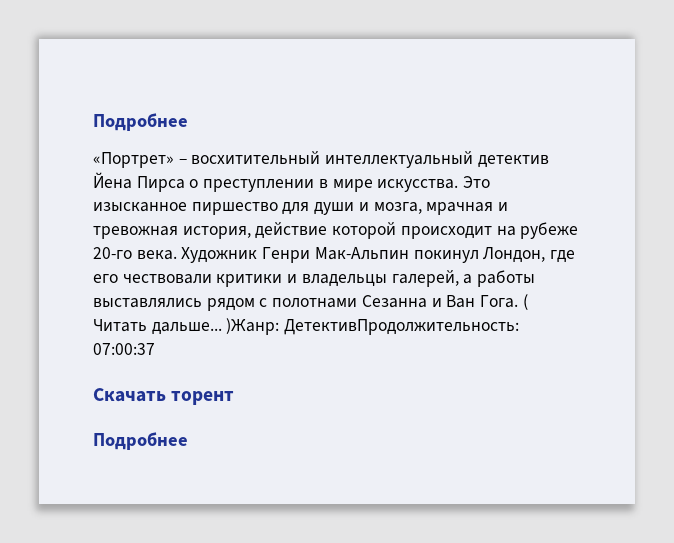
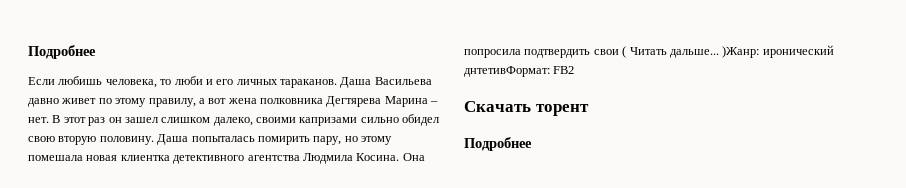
[93,151,549,168] [93,172,491,192] [93,202,509,215] [93,222,579,239] [93,247,576,263] [93,270,536,287] [93,295,519,311] «Портрет» – восхитительный интеллектуальный детектив Йена Пирса о преступлении в мире искусства. Это изысканное пиршество для души и мозга, мрачная и тревожная история, действие которой происходит на рубеже 20-го века. Художник Генри Мак-Альпин покинул Лондон, где его чествовали критики и владельцы галерей, а работы выставлялись рядом с полотнами Сезанна и Ван Гога. -> [28,76,432,88] [28,96,439,107] [28,114,440,126] [28,134,392,145] [28,153,425,164] [464,49,619,58] Если любишь человека, то люби и его личных тараканов. Даша Васильева давно живет по этому правилу, а вот жена полковника Дегтярева Марина – нет. В этот раз он зашел слишком далеко, своими капризами сильно обидел свою вторую половину. Даша попыталась помирить пару, но этому помешала новая клиентка детективного агентства Людмила Косина. Она попросила подтвердить свои
[284,319,520,335] [93,343,155,355] ДетективПродолжительность: 07:00:37 -> [762,45,834,58] [464,66,575,77] иронический днтетивФормат: FB2

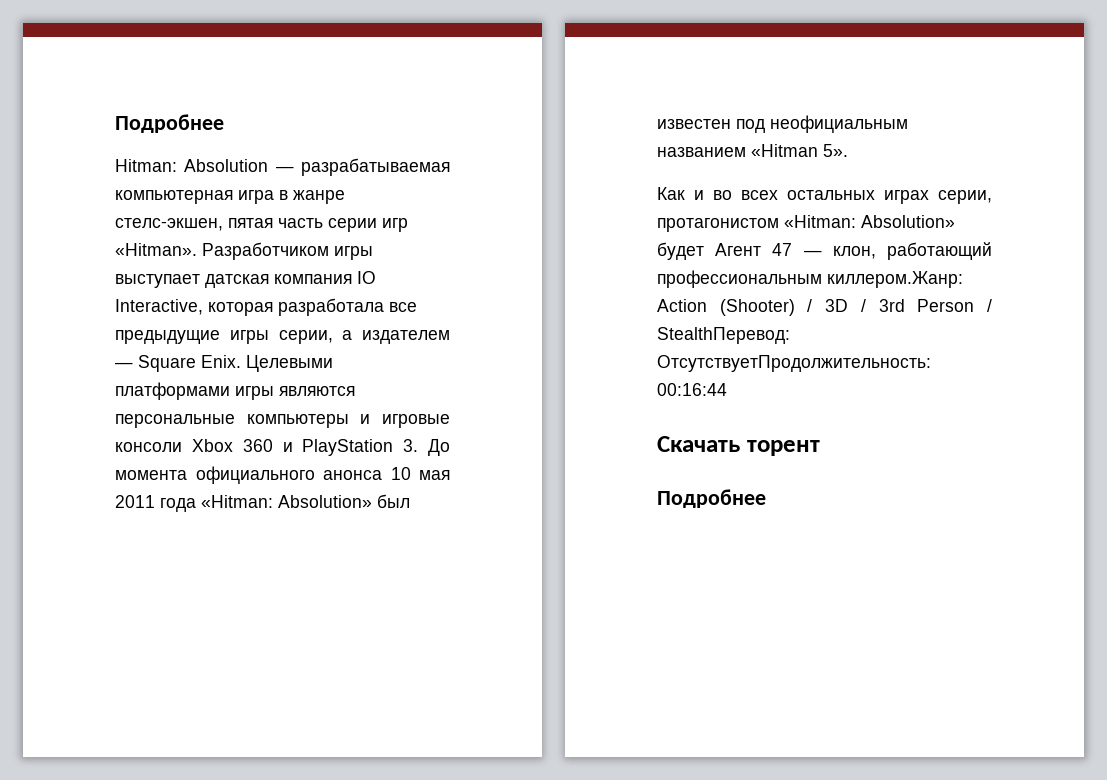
[28,76,432,88] [28,96,439,107] [28,114,440,126] [28,134,392,145] [28,153,425,164] [464,45,834,58] [464,66,575,77] Если любишь человека, то люби и его личных тараканов. Даша Васильева давно живет по этому правилу, а вот жена полковника Дегтярева Марина – нет. В этот раз он зашел слишком далеко, своими капризами сильно обидел свою вторую половину. Даша попыталась помирить пару, но этому помешала новая клиентка детективного агентства Людмила Косина. Она попросила подтвердить свои ( Читать дальше... )Жанр: иронический днтетивФормат: FB2 -> [115,158,450,176] [115,190,345,204] [115,218,408,232] [115,242,373,260] [115,271,376,288] [115,298,417,316] [115,330,450,344] [115,355,333,372] [115,382,355,400] [115,414,450,428] [115,439,450,456] [115,466,450,484] [115,494,410,512] [657,115,908,133] [657,144,848,157] [657,187,992,204] [657,215,955,232] [657,242,992,260] [657,270,963,288] [657,299,992,316] [657,327,790,344] [657,355,931,372] [657,383,727,396] Hitman: Absolution — разрабатываемая компьютерная игра в жанре стелс-экшен, пятая часть серии игр «Hitman». Разработчиком игры выступает датская компания IO Interactive, которая разработала все предыдущие игры серии, а издателем — Square Enix. Целевыми платформами игры являются персональные компьютеры и игровые консоли Xbox 360 и PlayStation 3. До момента официального анонса 10 мая 2011 года «Hitman: Absolution» был известен под неофициальным названием «Hitman 5». // Как и во всех остальных играх серии, протагонистом «Hitman: Absolution» будет Агент 47 — клон, работающий профессиональным киллером.Жанр: Action (Shooter) / 3D / 3rd Person / StealthПеревод: ОтсутствуетПродолжительность: 00:16:44

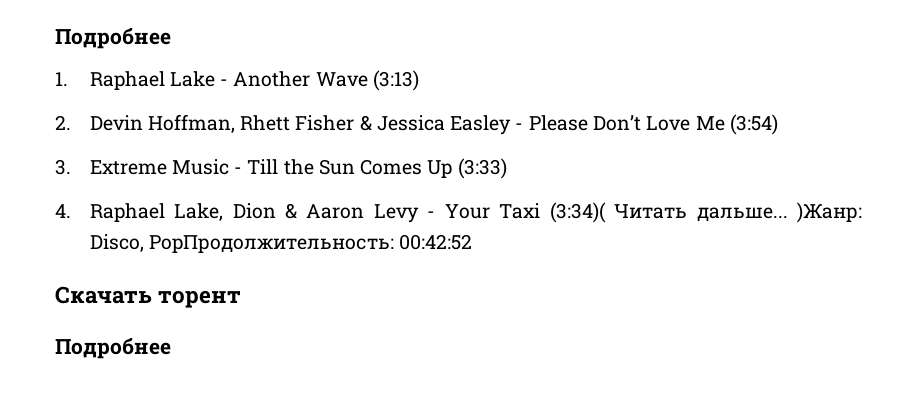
[115,158,450,176] [115,190,345,204] [115,218,408,232] [115,242,373,260] [115,271,376,288] [115,298,417,316] [115,330,450,344] [115,355,333,372] [115,382,355,400] [115,414,450,428] [115,439,450,456] [115,466,450,484] [115,494,410,512] [657,115,908,133] [657,144,848,157] [657,187,992,204] [657,215,955,232] [657,242,992,260] [657,270,963,288] [657,299,992,316] [657,327,790,344] [657,355,931,372] [657,383,727,396] Hitman: Absolution — разрабатываемая компьютерная игра в жанре стелс-экшен, пятая часть серии игр «Hitman». Разработчиком игры выступает датская компания IO Interactive, которая разработала все предыдущие игры серии, а издателем — Square Enix. Целевыми платформами игры являются персональные компьютеры и игровые консоли Xbox 360 и PlayStation 3. До момента официального анонса 10 мая 2011 года «Hitman: Absolution» был известен под неофициальным названием «Hitman 5». // Как и во всех остальных играх серии, протагонистом «Hitman: Absolution» будет Агент 47 — клон, работающий профессиональным киллером.Жанр: Action (Shooter) / 3D / 3rd Person / StealthПеревод: ОтсутствуетПродолжительность: 00:16:44 -> [55,70,419,91] [55,114,778,135] [55,158,507,179] [55,202,863,223] [89,234,473,253] 1. Raphael Lake - Another Wave (3:13) // 2. Devin Hoffman, Rhett Fisher & Jessica Easley - Please Don’t Love Me (3:54) // 3. Extreme Music - Till the Sun Comes Up (3:33) // 4. Raphael Lake, Dion & Aaron Levy - Your Taxi (3:34)( Читать дальше... )Жанр: Disco, PopПродолжительность: 00:42:52

